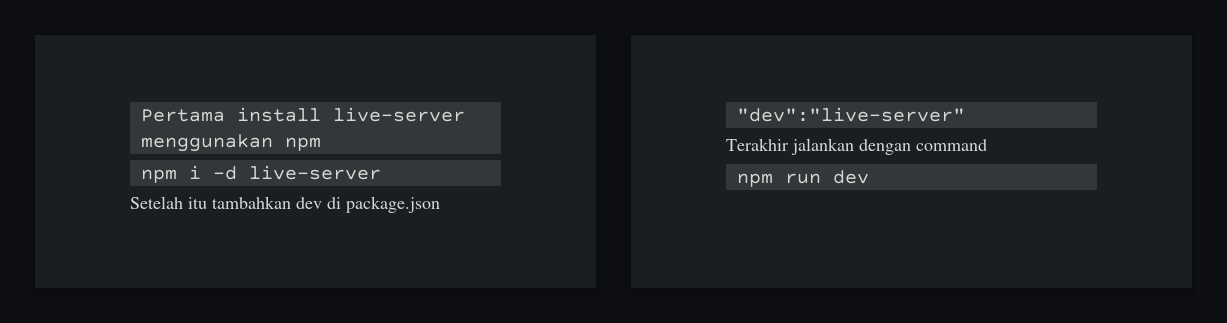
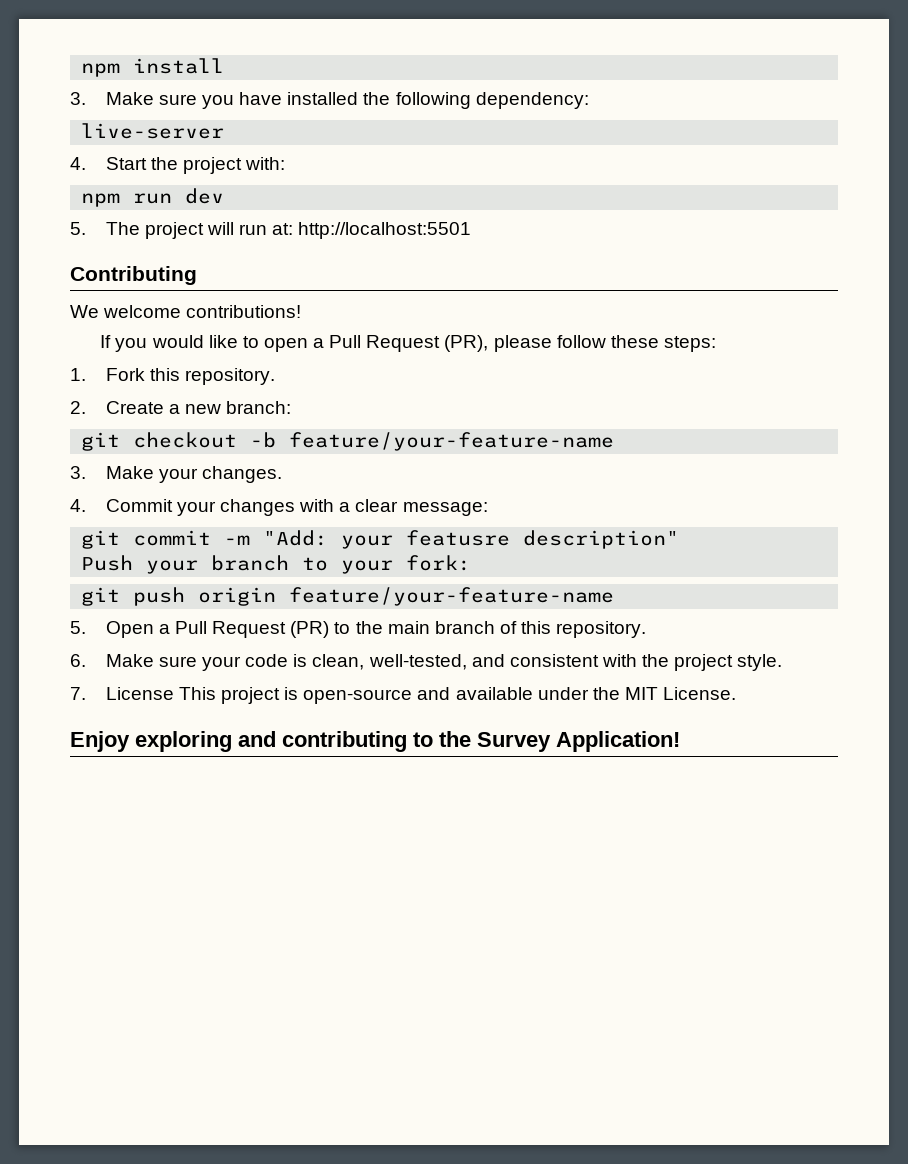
[140,109,225,122] Pertama -> [81,63,121,77] npm
[332,107,465,122] [140,134,321,152] [140,165,381,183] [130,196,440,213] [736,107,965,122] [726,138,987,155] [736,170,869,187] live-server menggunakan npm // npm i -d live-server // Setelah itu tambahkan dev di package.json // "dev":"live-server" // Terakhir jalankan dengan command // npm run dev -> [70,92,589,109] [81,123,225,139] [70,157,286,174] [81,188,225,207] [70,222,472,239] [70,266,197,285] [70,305,302,318] [100,335,716,352] [70,368,276,385] [70,401,292,414] [81,432,615,451] [70,466,283,483] [70,499,488,516] [81,530,680,549] [81,555,472,574] [81,587,615,606] [70,621,647,638] [70,654,783,671] [70,687,737,704] [70,731,680,752] // 3. Make sure you have installed the following dependency: // live-server // 4. Start the project with: // npm run dev // 5. The project will run at: http://localhost:5501 // Contributing // We welcome contributions! // If you would like to open a Pull Request (PR), please follow these steps: // 1. Fork this repository. // 2. Create a new branch: // git checkout -b feature/your-feature-name // 3. Make your changes. // 4. Commit your changes with a clear message: // git commit -m "Add: your featusre description" // Push your branch to your fork: // git push origin feature/your-feature-name // 5. Open a Pull Request (PR) to the main branch of this repository. // 6. Make sure your code is clean, well-tested, and consistent with the project style. // 7. License This project is open-source and available under the MIT License. // Enjoy exploring and contributing to the Survey Application!

